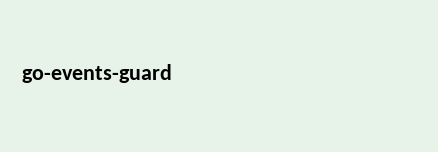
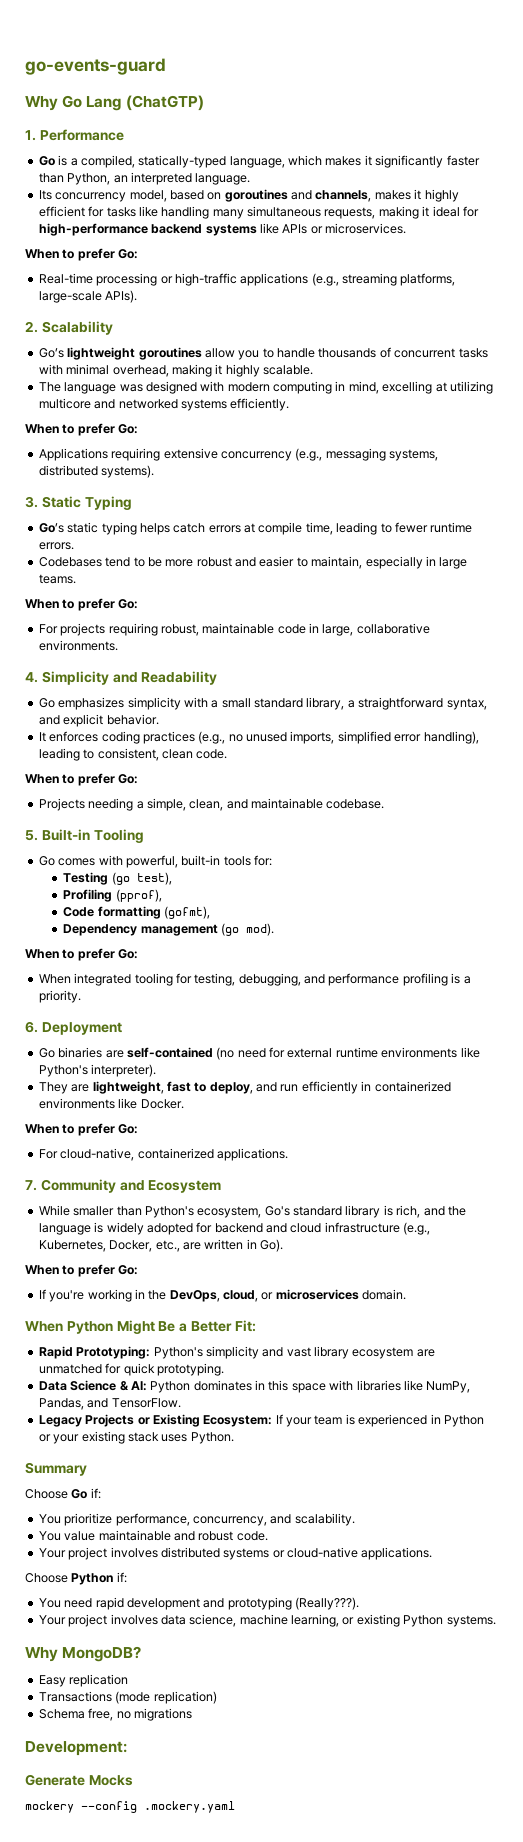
(172, 73) none -> [25,95,204,111] [25,129,124,141] [38,155,480,168] [38,172,251,185] [38,189,459,202] [38,206,479,219] [38,223,406,236] [25,248,139,261] [38,273,456,286] [38,290,138,303] [25,321,113,335] [38,347,488,360] [38,364,313,377] [38,381,493,394] [38,398,290,411] [25,423,139,436] [38,448,438,461] [38,465,155,478] [25,496,132,510] [38,522,473,535] [38,542,74,550] [38,556,468,569] [38,574,76,584] [25,598,139,611] [38,623,430,636] [38,640,118,651] [25,671,218,685] [38,697,487,710] [38,714,159,727] [38,731,479,744] [38,748,228,761] [25,773,139,786] [38,798,385,811] [25,829,144,843] [38,855,272,868] [63,872,172,885] [63,889,162,902] [63,906,211,919] [63,923,275,936] [25,948,139,961] [38,973,471,986] [38,990,81,1003] [25,1021,122,1035] [38,1047,480,1060] [38,1064,157,1077] [38,1081,451,1094] [38,1098,184,1109] [25,1123,139,1136] [38,1148,288,1161] [25,1179,222,1193] [38,1205,466,1218] [38,1222,431,1235] [38,1239,283,1252] [25,1264,139,1277] [38,1289,407,1302] [25,1320,256,1334] [38,1346,435,1359] [38,1363,224,1376] [38,1380,471,1393] [38,1398,181,1410] [38,1414,484,1427] [38,1431,234,1444] [25,1462,87,1476] [25,1488,101,1499] [38,1513,355,1526] [38,1530,268,1541] [38,1547,433,1560] [25,1572,127,1585] [38,1597,359,1610] [38,1614,496,1627] [25,1646,142,1662] [38,1674,129,1687] [38,1691,217,1704] [38,1708,192,1721] [25,1741,127,1756] [25,1774,133,1786] [25,1801,235,1813] // Why Go Lang (ChatGTP) // 1. Performance // Go is a compiled, statically-typed language, which makes it significantly faster than Python, an interpreted language. // Its concurrency model, based on goroutines and channels, makes it highly efficient for tasks like handling many simultaneous requests, making it ideal for high-performance backend systems like APIs or microservices. // When to prefer Go: // Real-time processing or high-traffic applications (e.g., streaming platforms, large-scale APIs). // 2. Scalability // Go’s lightweight goroutines allow you to handle thousands of concurrent tasks with minimal overhead, making it highly scalable. // The language was designed with modern computing in mind, excelling at utilizing multicore and networked systems efficiently. // When to prefer Go: // Applications requiring extensive concurrency (e.g., messaging systems, distributed systems). // 3. Static Typing // Go’s static typing helps catch errors at compile time, leading to fewer runtime errors. // Codebases tend to be more robust and easier to maintain, especially in large teams. // When to prefer Go: // For projects requiring robust, maintainable code in large, collaborative environments. // 4. Simplicity and Readability // Go emphasizes simplicity with a small standard library, a straightforward syntax, and explicit behavior. // It enforces coding practices (e.g., no unused imports, simplified error handling), leading to consistent, clean code. // When to prefer Go: // Projects needing a simple, clean, and maintainable codebase. // 5. Built-in Tooling // Go comes with powerful, built-in tools for: // Testing (go test), // Profiling (pprof), // Code formatting (gofmt), // Dependency management (go mod). // When to prefer Go: // When integrated tooling for testing, debugging, and performance profiling is a priority. // 6. Deployment // Go binaries are self-contained (no need for external runtime environments like Python's interpreter). // They are lightweight, fast to deploy, and run efficiently in containerized environments like Docker. // When to prefer Go: // For cloud-native, containerized applications. // 7. Community and Ecosystem // While smaller than Python's ecosystem, Go's standard library is rich, and the language is widely adopted for backend and cloud infrastructure (e.g., Kubernetes, Docker, etc., are written in Go). // When to prefer Go: // If you're working in the DevOps, cloud, or microservices domain. // When Python Might Be a Better Fit: // Rapid Prototyping: Python's simplicity and vast library ecosystem are unmatched for quick prototyping. // Data Science & AI: Python dominates in this space with libraries like NumPy, Pandas, and TensorFlow. // Legacy Projects or Existing Ecosystem: If your team is experienced in Python or your existing stack uses Python. // Summary // Choose Go if: // You prioritize performance, concurrency, and scalability. // You value maintainable and robust code. // Your project involves distributed systems or cloud-native applications. // Choose Python if: // You need rapid development and prototyping (Really???). // Your project involves data science, machine learning, or existing Python systems. // Why MongoDB? // Easy replication // Transactions (mode replication) // Schema free, no migrations // Development: // Generate Mocks // mockery --config .mockery.yaml

